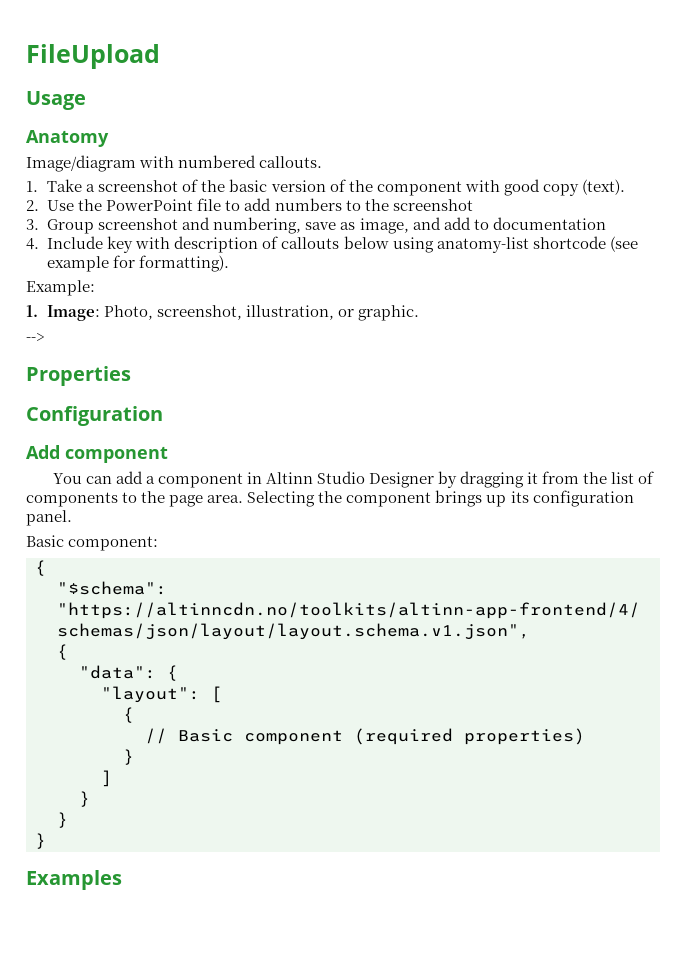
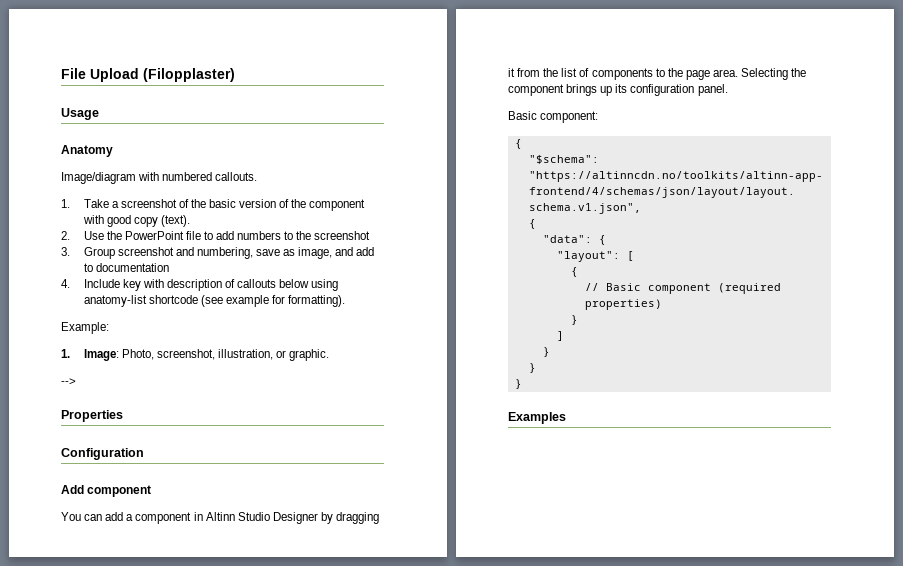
[26,44,160,69] FileUpload -> [61,68,235,82] File Upload (Filopplaster)

